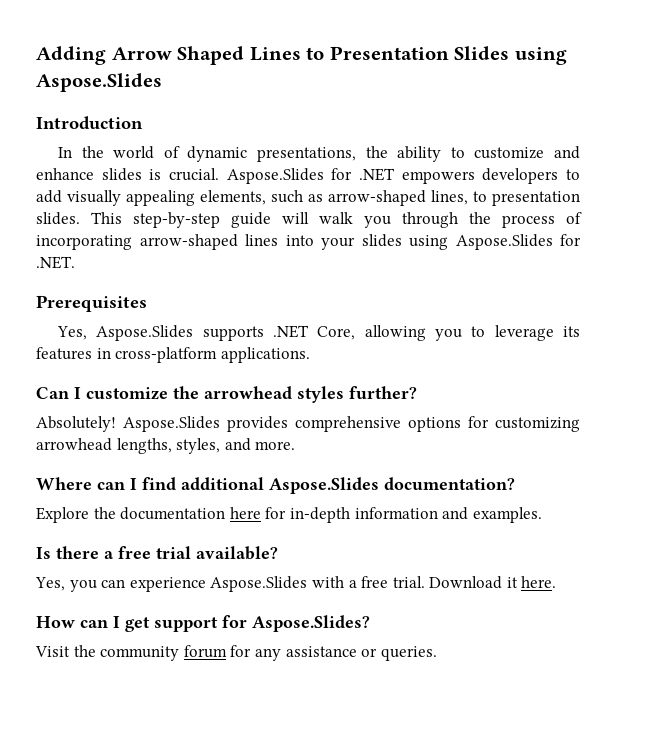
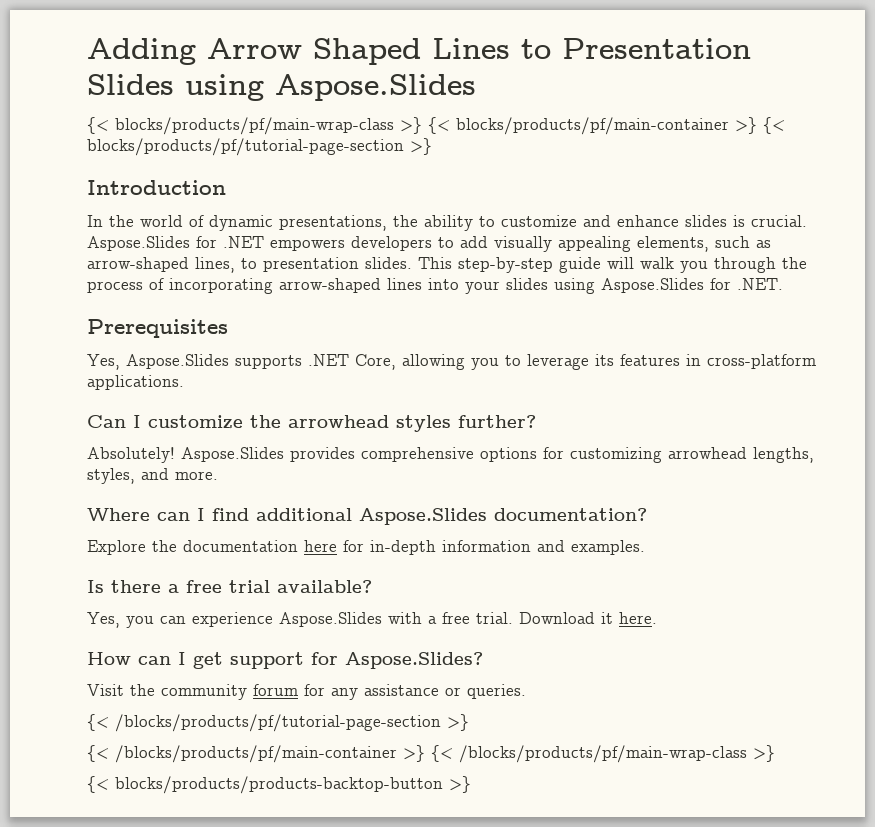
(162, 82) none -> [87,117,785,135] [87,138,432,156] // {< blocks/products/pf/main-wrap-class >} {< blocks/products/pf/main-container >} {< blocks/products/pf/tutorial-page-section >}
(437, 653) none -> [87,714,469,732] [87,745,775,763] [87,776,471,794] // {< /blocks/products/pf/tutorial-page-section >} // {< /blocks/products/pf/main-container >} {< /blocks/products/pf/main-wrap-class >} // {< blocks/products/products-backtop-button >}

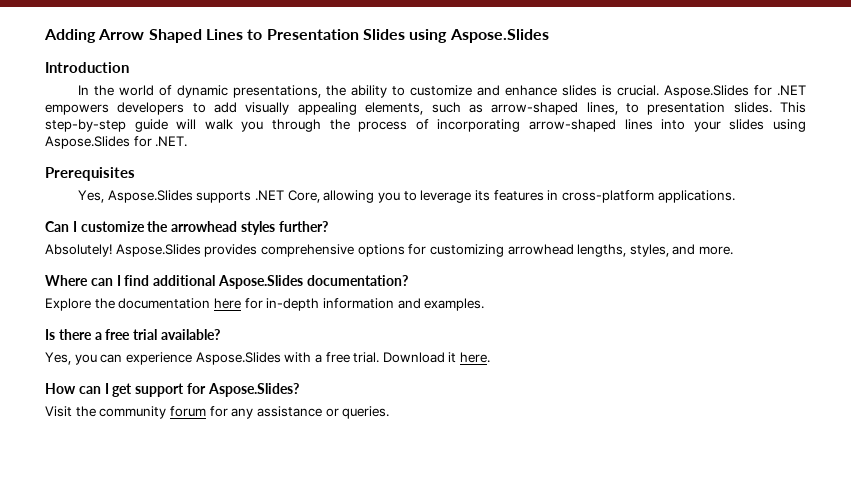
[87,117,785,135] [87,138,432,156] // {< blocks/products/pf/main-wrap-class >} {< blocks/products/pf/main-container >} {< blocks/products/pf/tutorial-page-section >} -> (549, 36) none
[87,714,469,732] [87,745,775,763] [87,776,471,794] // {< /blocks/products/pf/tutorial-page-section >} // {< /blocks/products/pf/main-container >} {< /blocks/products/pf/main-wrap-class >} // {< blocks/products/products-backtop-button >} -> (390, 412) none

